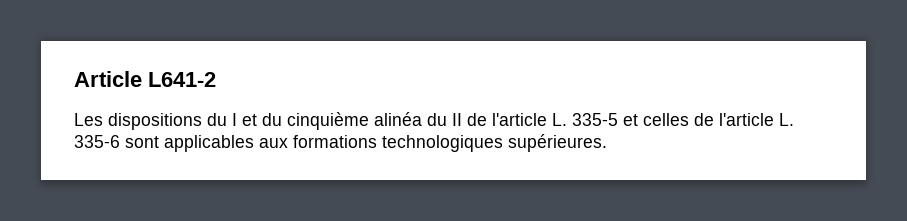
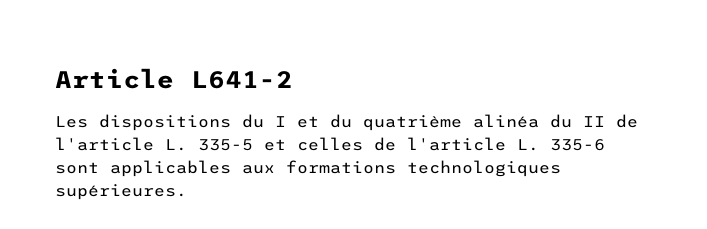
[287,112,369,130] cinquième -> [363,115,462,131] quatrième

